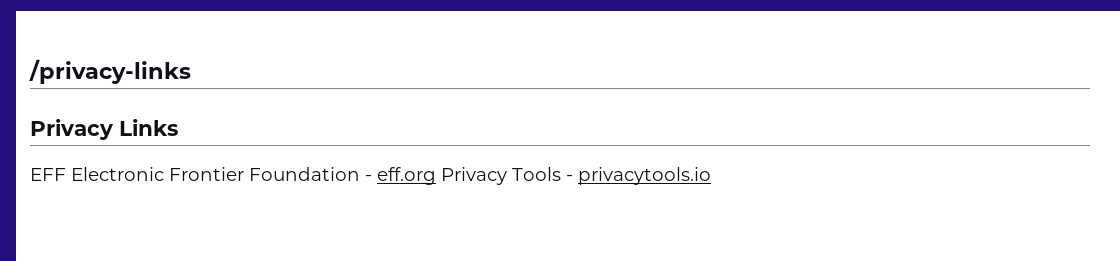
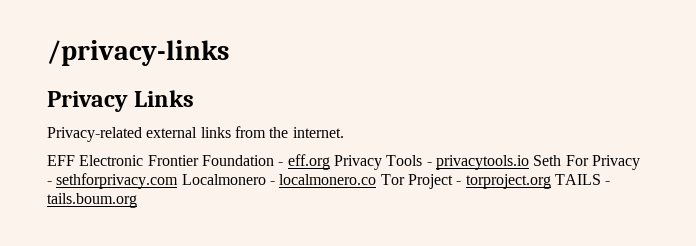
(178, 127) none -> [47,126,344,142] // Privacy-related external links from the internet.
(711, 176) none -> [533,155,640,170] [47,173,611,189] [47,193,137,208] Seth For Privacy - sethforprivacy.com Localmonero - localmonero.co Tor Project - torproject.org TAILS - tails.boum.org

